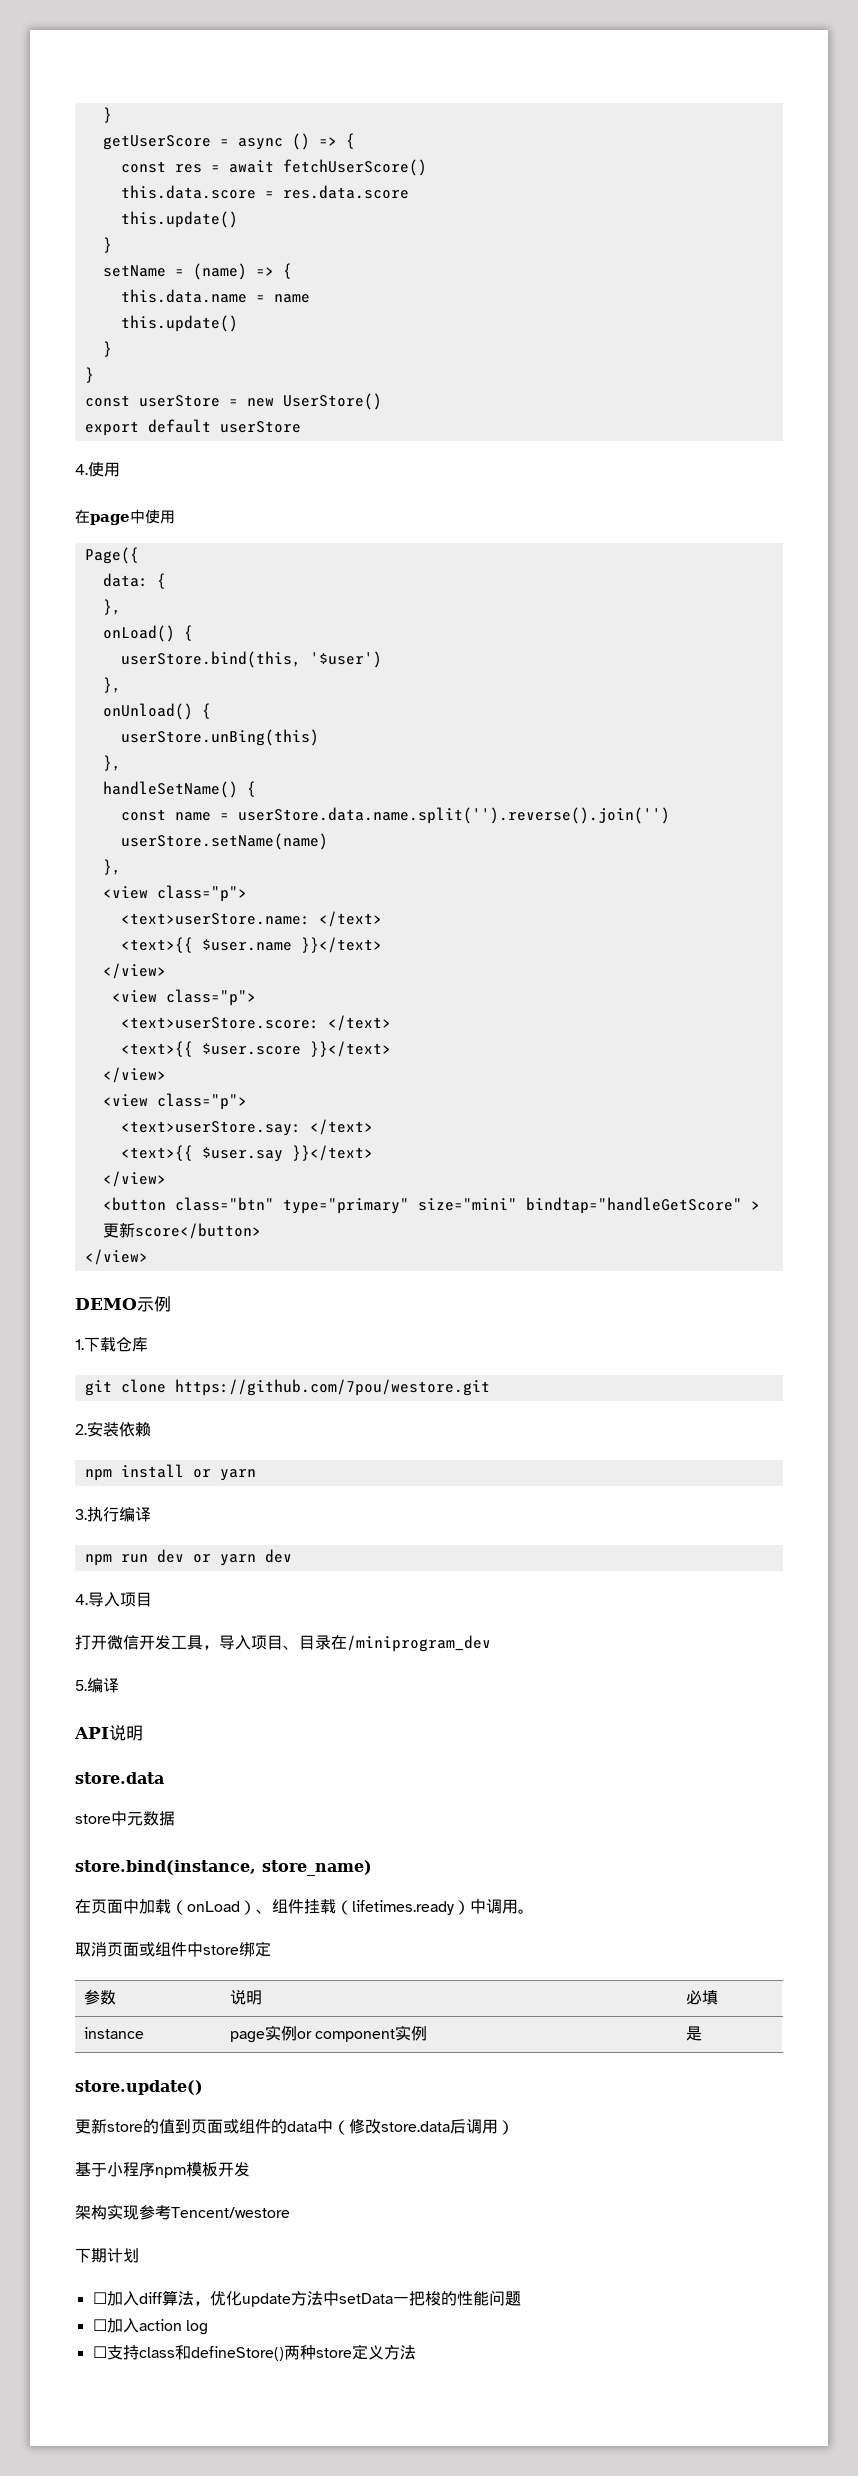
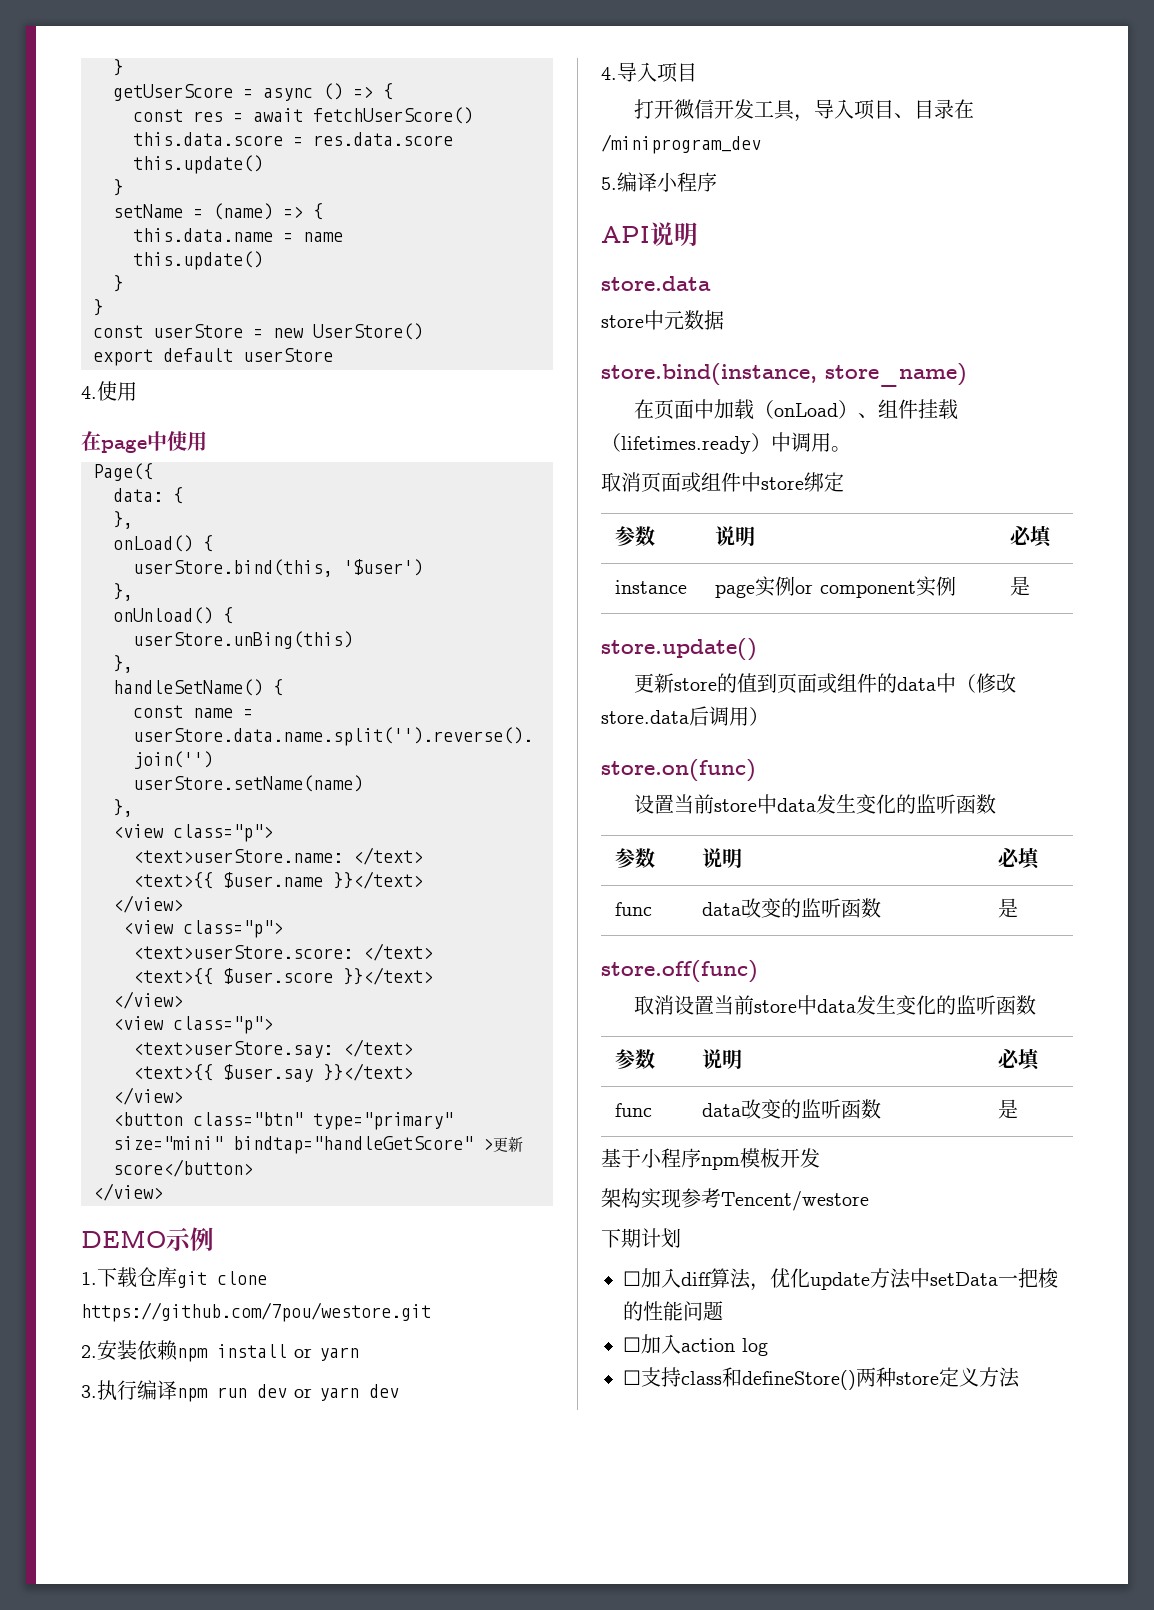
(148, 1344) // -> (177, 1277) none
(151, 1429) // -> (178, 1350) none
(151, 1514) // -> (177, 1390) none
(119, 1685) none -> [657,172,717,192] 小程序
(514, 2127) none -> [601,759,756,782] [634,794,997,814] [614,848,655,868] [701,848,742,868] [997,847,1041,870] [614,902,652,916] [701,898,881,918] [997,898,1018,918] [601,960,758,983] [634,995,1037,1015] [614,1049,655,1069] [701,1049,742,1069] [997,1048,1041,1071] [614,1103,652,1117] [701,1099,881,1119] [997,1099,1018,1119] // store.on(func) // 设置当前store中data发生变化的监听函数 // 参数 | 说明 | 必填 // func | data改变的监听函数 | 是 // store.off(func) // 取消设置当前store中data发生变化的监听函数 // 参数 | 说明 | 必填 // func | data改变的监听函数 | 是

